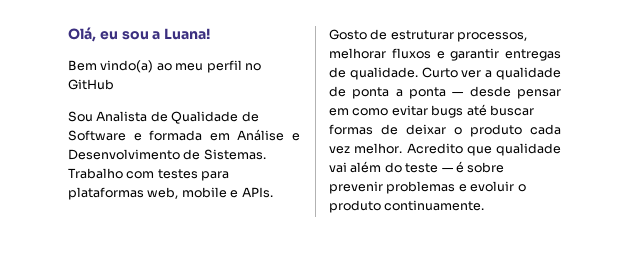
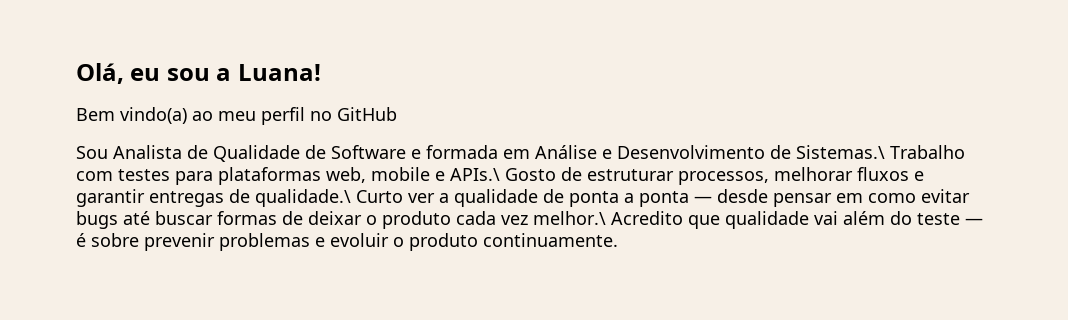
[203,149,266,160] Sistemas. -> [796,145,885,159] Sistemas.\
[241,187,273,198] APIs. -> [450,168,500,181] APIs.\
[349,67,418,80] qualidade. -> [255,189,351,207] qualidade.\
[354,143,403,154] melhor. -> [533,211,606,225] melhor.\

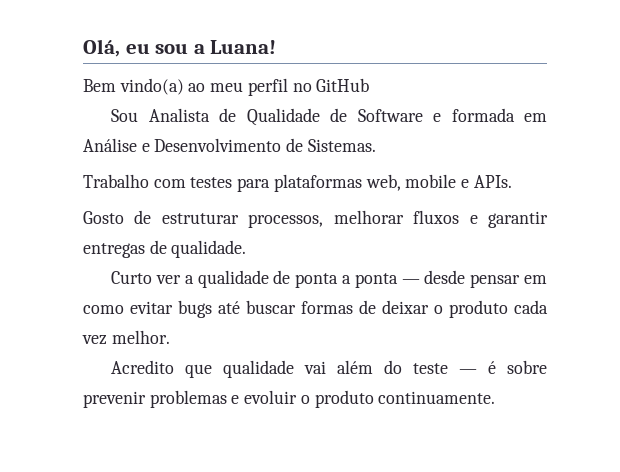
[796,145,885,159] Sistemas.\ -> [307,139,376,152] Sistemas. //
[450,168,500,181] APIs.\ -> [473,175,512,188] APIs. //
[255,189,351,207] qualidade.\ -> [171,240,247,258] qualidade. //
[533,211,606,225] melhor.\ -> [111,330,170,344] melhor. //

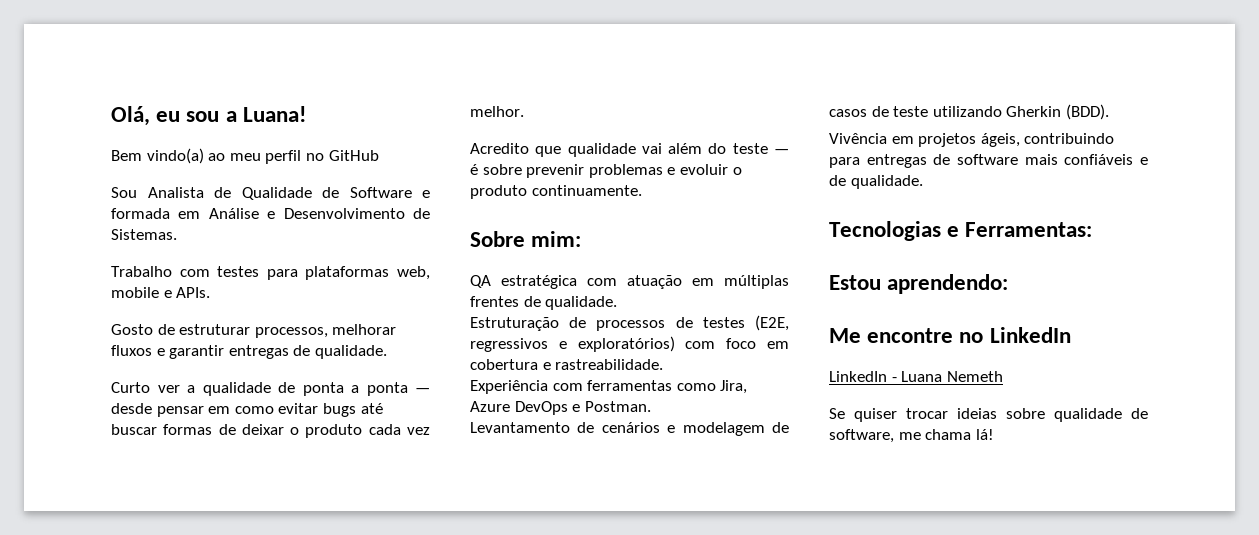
(496, 397) none -> [470,231,582,247] [470,275,789,289] [470,296,618,310] [470,315,789,331] [470,336,789,352] [470,359,664,370] [470,380,748,394] [470,401,651,415] [470,422,789,436] [829,104,1109,120] [829,133,1115,147] [829,154,1148,168] [829,175,923,189] [829,221,1093,241] [829,274,1009,294] [829,327,1071,343] [829,371,1003,382] [829,408,1148,422] [829,429,994,443] // Sobre mim: // QA estratégica com atuação em múltiplas frentes de qualidade. // Estruturação de processos de testes (E2E, regressivos e exploratórios) com foco em cobertura e rastreabilidade. // Experiência com ferramentas como Jira, Azure DevOps e Postman. // Levantamento de cenários e modelagem de casos de teste utilizando Gherkin (BDD). // Vivência em projetos ágeis, contribuindo para entregas de software mais confiáveis e de qualidade. // Tecnologias e Ferramentas: // Estou aprendendo: // Me encontre no LinkedIn // LinkedIn - Luana Nemeth // Se quiser trocar ideias sobre qualidade de software, me chama lá!

